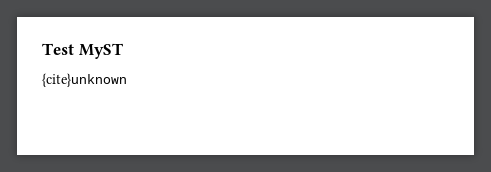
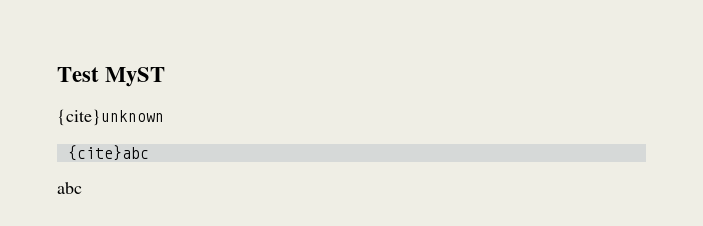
(127, 80) none -> [67,145,149,161] [57,182,82,194] // {cite}abc // abc

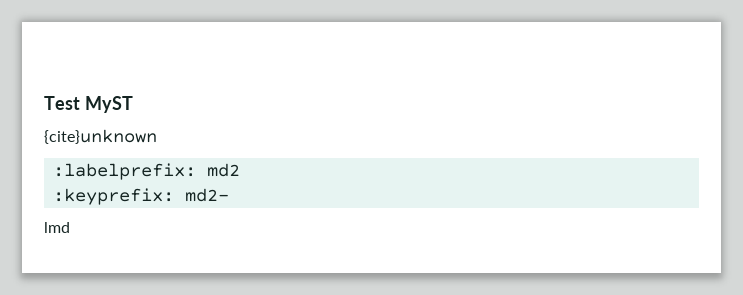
[67,145,149,161] [57,182,82,194] {cite}abc // abc -> [53,163,241,180] [53,188,230,205] [44,222,70,233] :labelprefix: md2 // :keyprefix: md2- // lmd

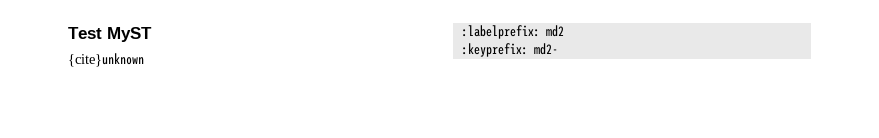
[44,222,70,233] // lmd -> (558, 49) none

